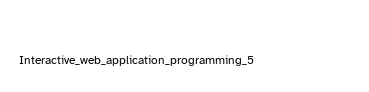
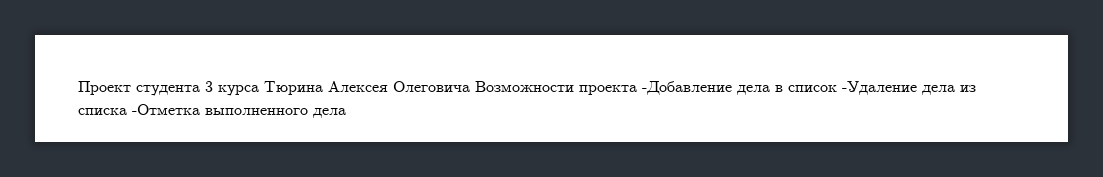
[19,55,254,66] Interactive_web_application_programming_5 -> [78,81,976,96] [78,104,346,118] Проект студента 3 курса Тюрина Алексея Олеговича Возможности проекта -Добавление дела в список -Удаление дела из списка -Отметка выполненного дела

